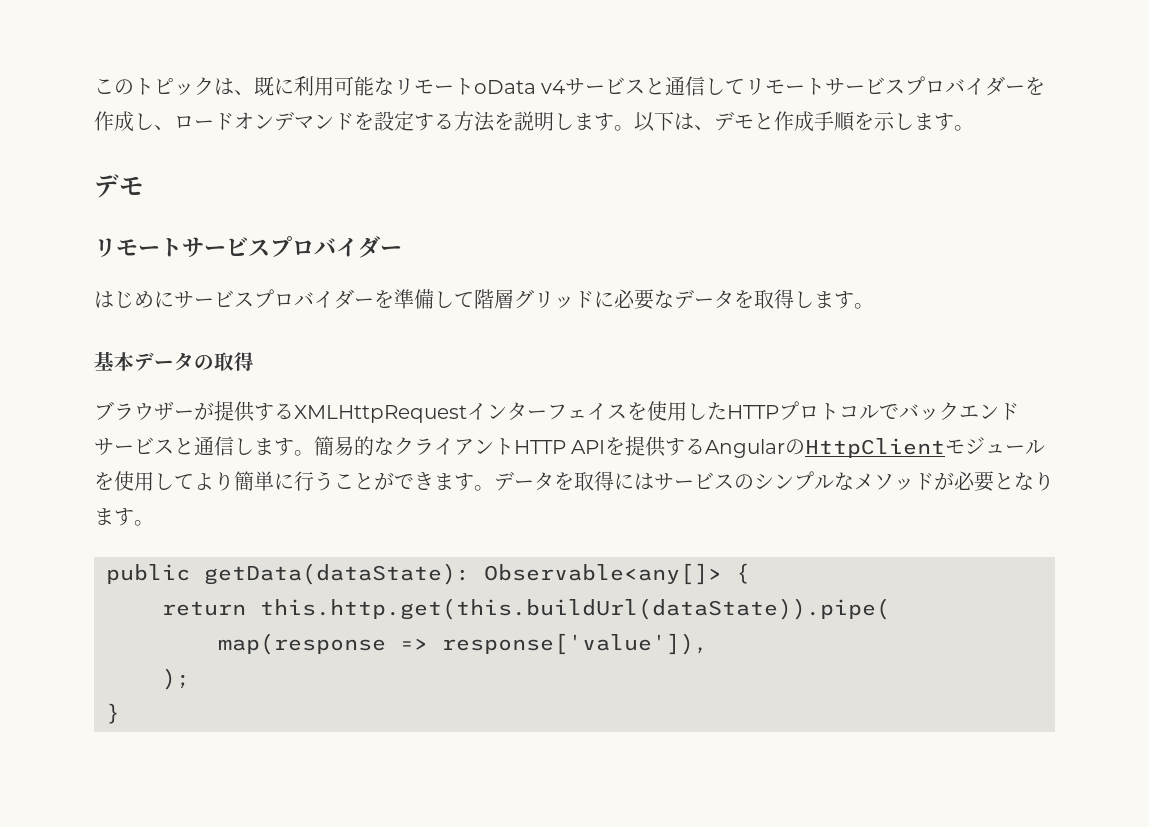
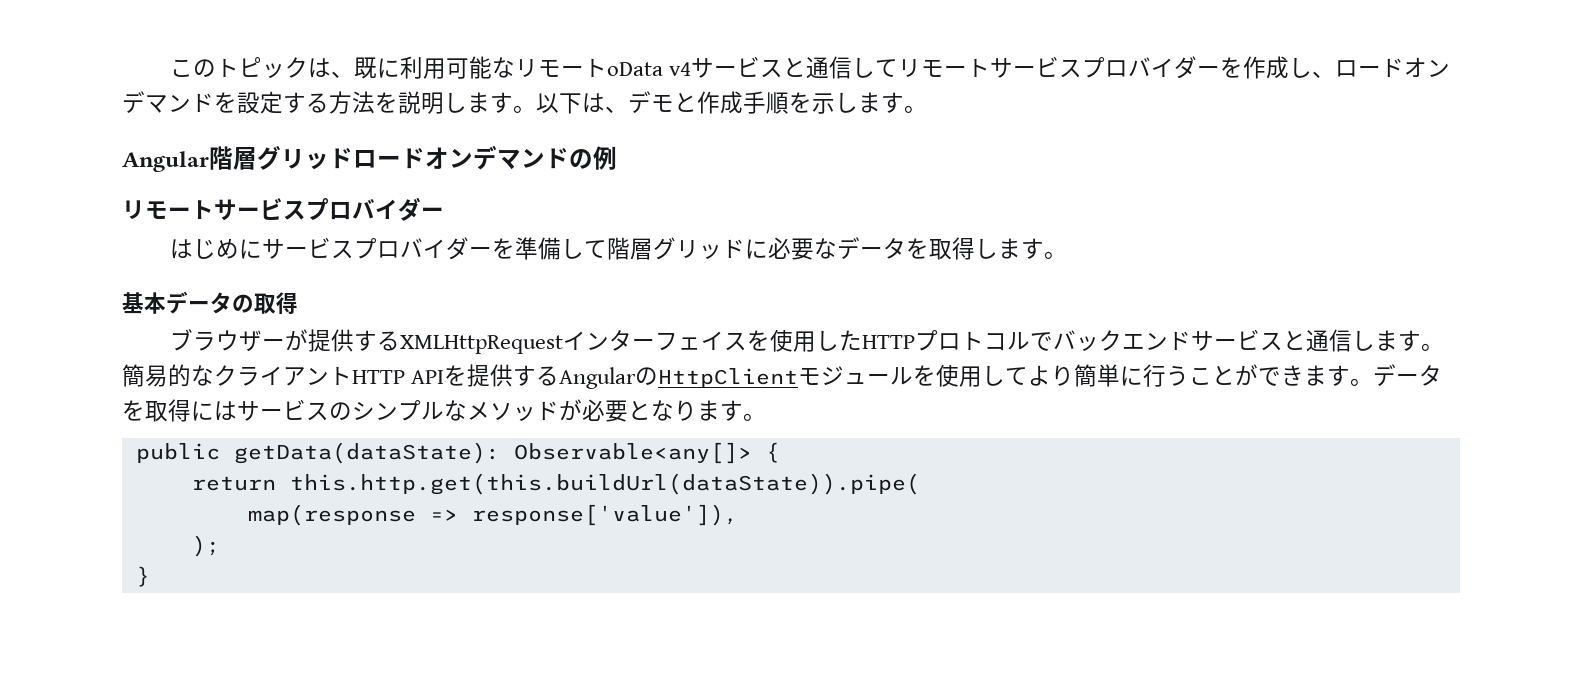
[94,174,144,198] デモ -> [122,145,617,172] Angular階層グリッドロードオンデマンドの例

